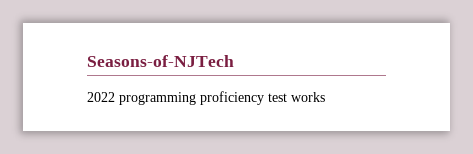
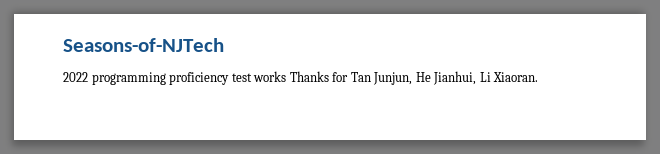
(325, 97) none -> [289,71,539,85] Thanks for Tan Junjun, He Jianhui, Li Xiaoran.

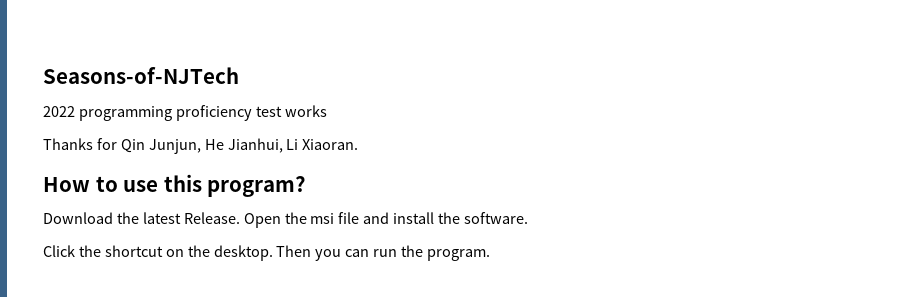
(287, 76) none -> (327, 111) //
[350,72,371,82] Tan -> [120,139,145,153] Qin
(539, 77) none -> [43,174,307,197] [43,212,529,228] [43,245,491,261] // How to use this program? // Download the latest Release. Open the msi file and install the software. // Click the shortcut on the desktop. Then you can run the program.

